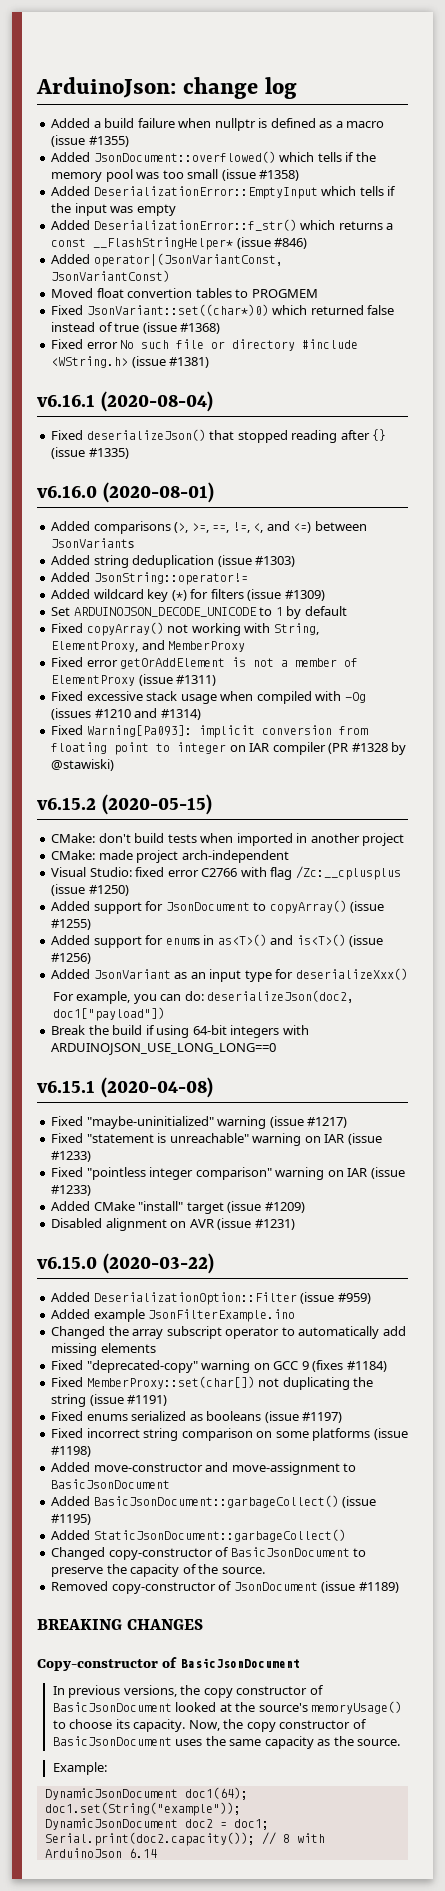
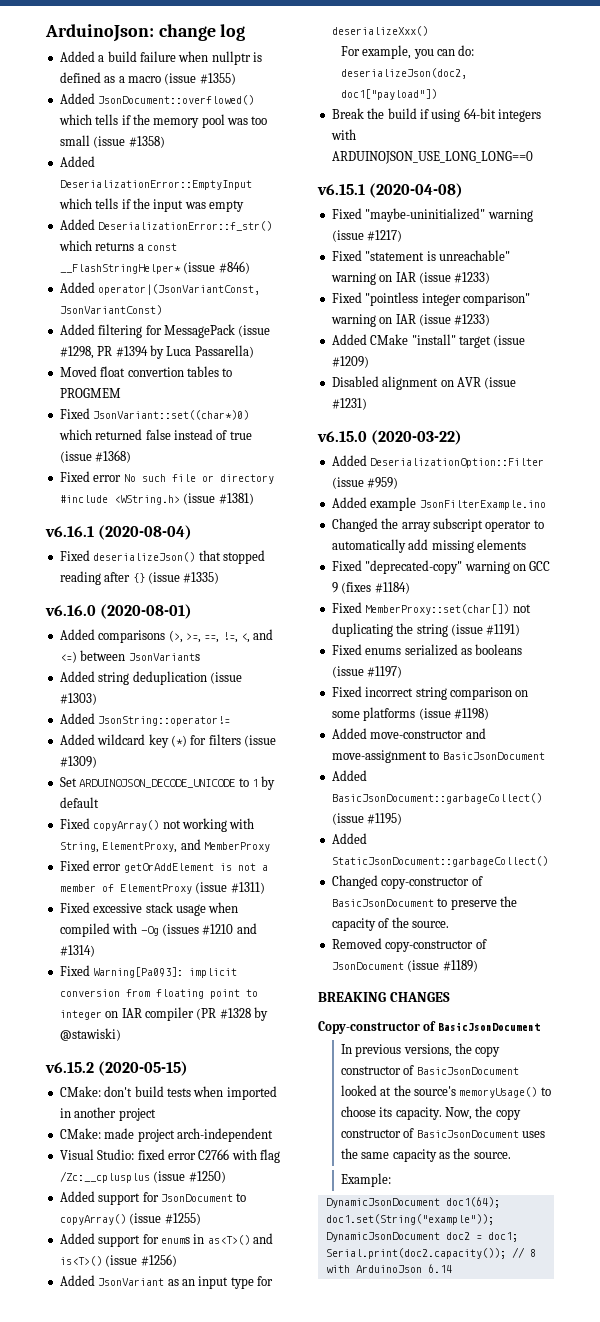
(171, 276) none -> [59,324,271,338] [59,345,254,359] // Added filtering for MessagePack (issue #1298, PR #1394 by Luca Passarella)

